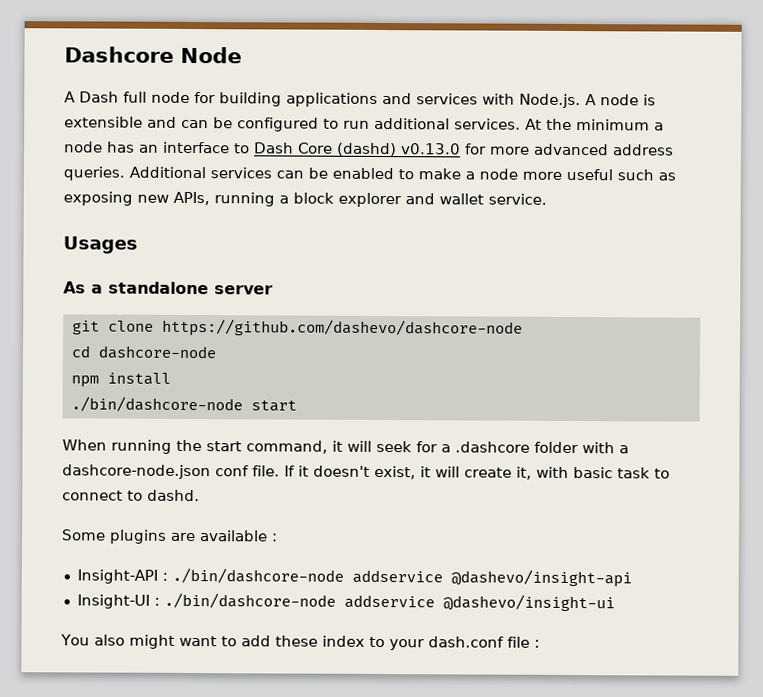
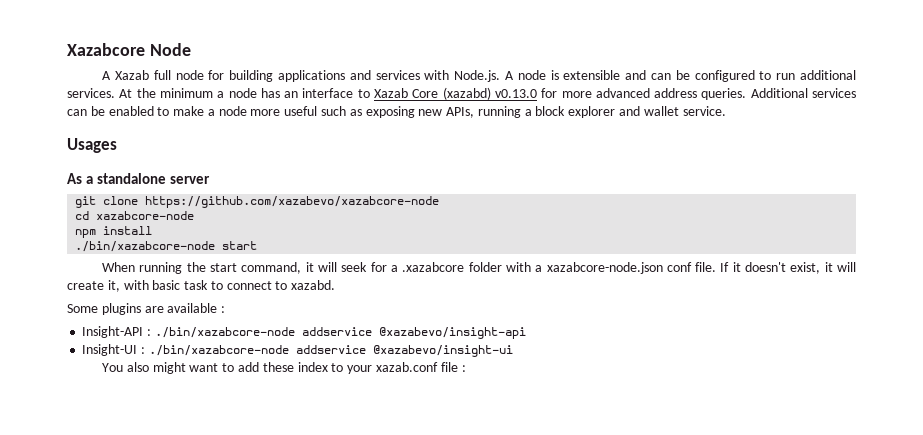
[64,46,174,63] Dashcore -> [67,43,145,56] Xazabcore
[79,91,119,103] Dash -> [114,70,149,80] Xazab
[254,142,397,157] Dash Core (dashd) -> [374,87,491,100] Xazab Core (xazabd)
[161,318,523,338] https://github.com/dashevo/dashcore-node -> [145,196,440,208] https://github.com/xazabevo/xazabcore-node
[97,345,217,360] dashcore-node -> [96,211,195,220] xazabcore-node
[70,396,243,413] ./bin/dashcore-node -> [75,241,216,252] ./bin/xazabcore-node
[455,441,530,453] .dashcore -> [402,262,465,272] .xazabcore
[62,464,211,480] dashcore-node.json -> [546,262,663,274] xazabcore-node.json
[147,489,200,502] dashd. -> [291,280,336,290] xazabd.
[171,567,632,588] ./bin/dashcore-node addservice @dashevo/insight-api -> [154,327,526,339] ./bin/xazabcore-node addservice @xazabevo/insight-api
[163,592,615,612] ./bin/dashcore-node addservice @dashevo/insight-ui -> [148,345,513,357] ./bin/xazabcore-node addservice @xazabevo/insight-ui
[427,636,504,648] dash.conf -> [375,362,438,372] xazab.conf

